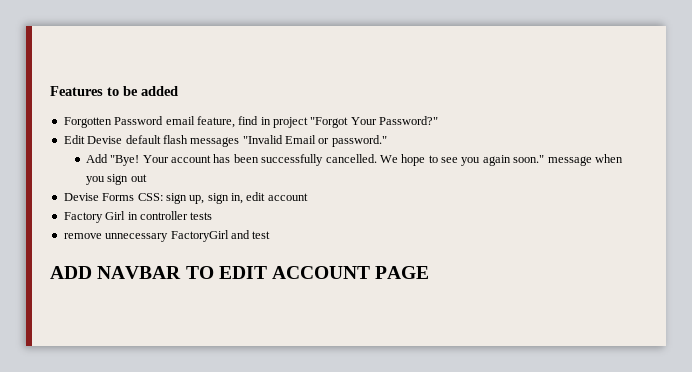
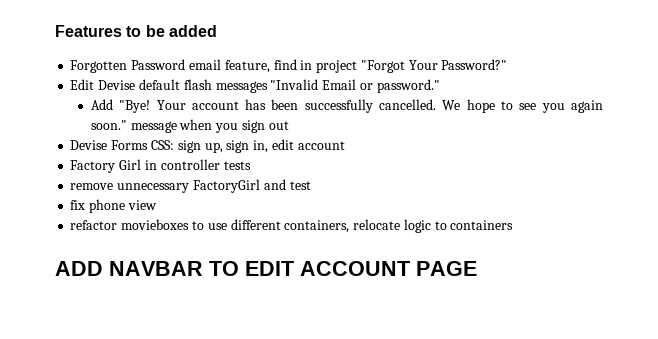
(271, 235) none -> [70,199,157,213] [70,219,514,233] // fix phone view // refactor movieboxes to use different containers, relocate logic to containers

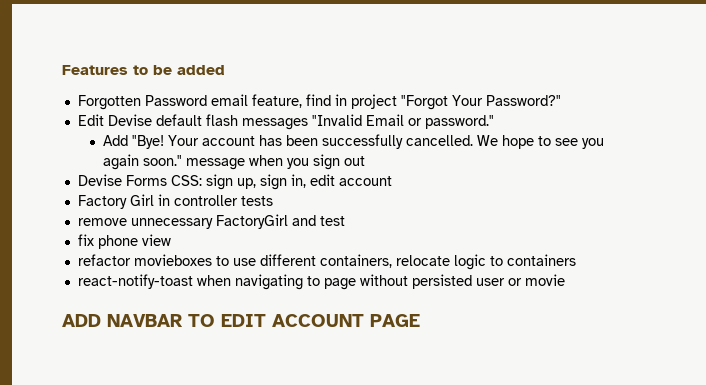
(514, 225) none -> [77,274,565,290] // react-notify-toast when navigating to page without persisted user or movie

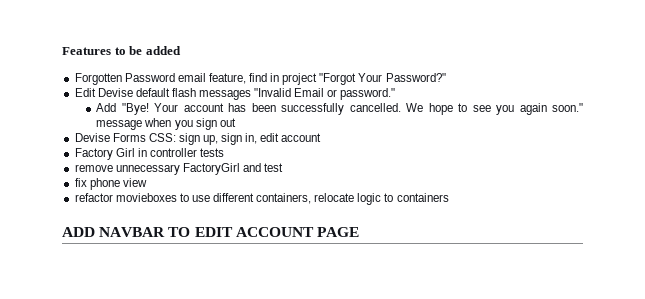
[77,274,565,290] // react-notify-toast when navigating to page without persisted user or movie -> (449, 197) none

